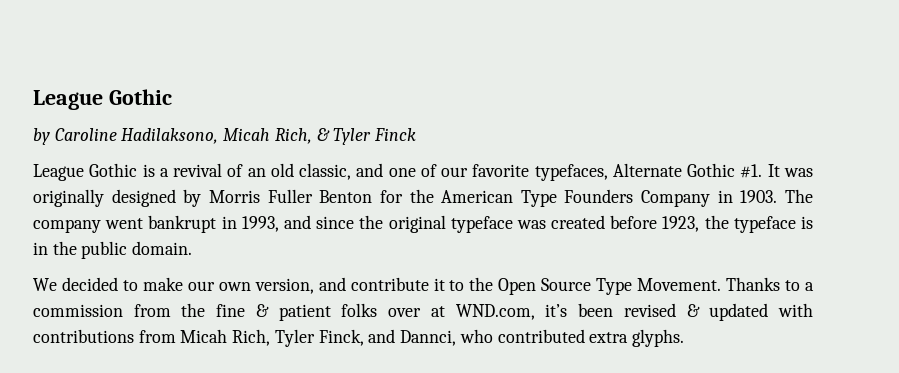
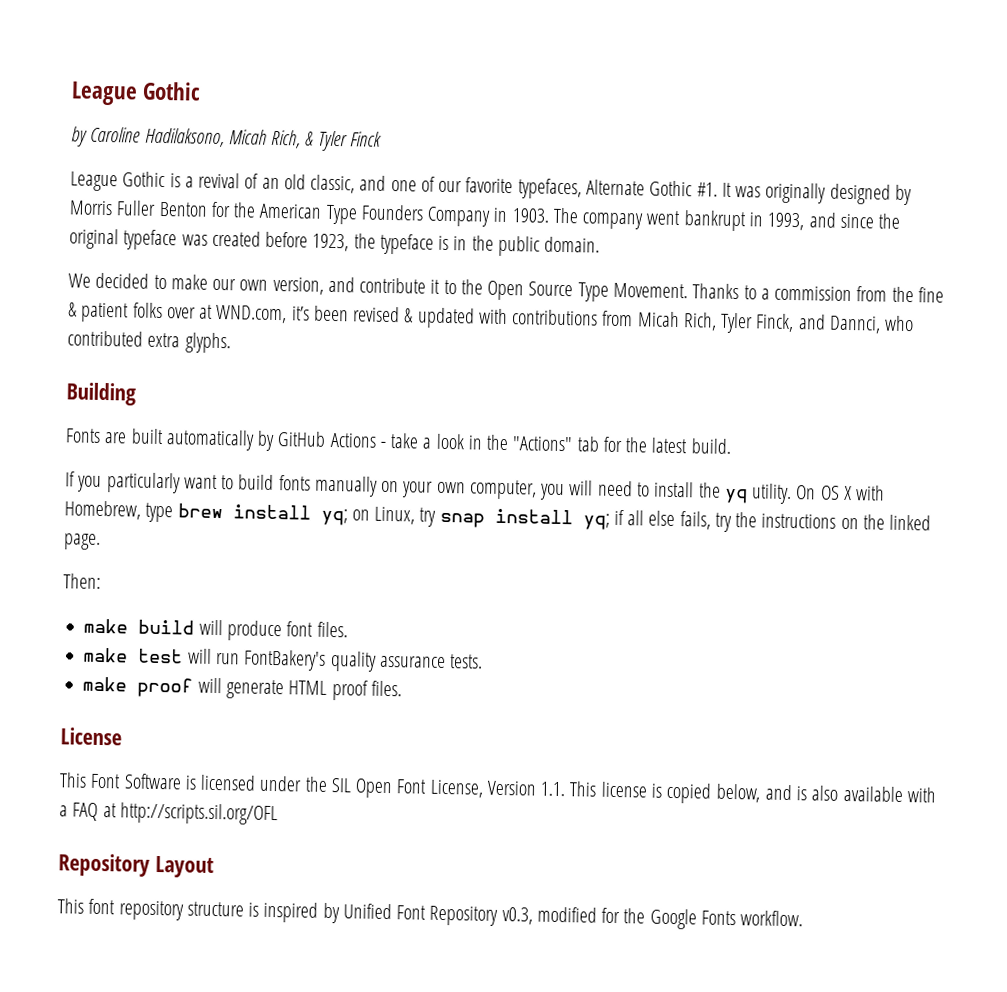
(684, 338) none -> [66,382,136,406] [65,428,732,454] [65,471,886,505] [64,500,932,532] [64,533,101,550] [63,573,101,589] [83,618,348,642] [83,647,484,672] [82,676,402,701] [60,727,122,746] [59,772,936,804] [59,802,278,826] [58,853,214,878] [57,898,804,930] // Building // Fonts are built automatically by GitHub Actions - take a look in the "Actions" tab for the latest build. // If you particularly want to build fonts manually on your own computer, you will need to install the yq utility. On OS X with Homebrew, type brew install yq; on Linux, try snap install yq; if all else fails, try the instructions on the linked page. // Then: // make build will produce font files. // make test will run FontBakery's quality assurance tests. // make proof will generate HTML proof files. // License // This Font Software is licensed under the SIL Open Font License, Version 1.1. This license is copied below, and is also available with a FAQ at http://scripts.sil.org/OFL // Repository Layout // This font repository structure is inspired by Unified Font Repository v0.3, modified for the Google Fonts workflow.

